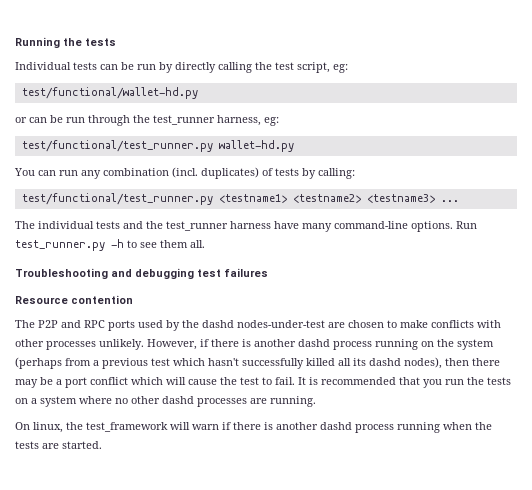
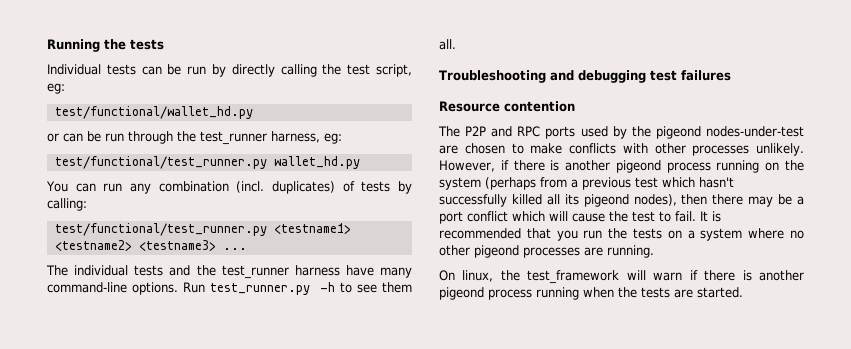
[21,87,198,99] test/functional/wallet-hd.py -> [54,106,253,119] test/functional/wallet_hd.py
[218,140,294,152] wallet-hd.py -> [273,156,360,169] wallet_hd.py
[202,320,234,328] dashd -> [655,126,701,139] pigeond
[298,339,330,347] dashd -> [615,160,661,173] pigeond
[369,358,401,366] dashd -> [583,194,629,207] pigeond
[162,396,194,404] dashd -> [474,245,519,258] pigeond
[320,422,352,430] dashd -> [439,287,484,300] pigeond

